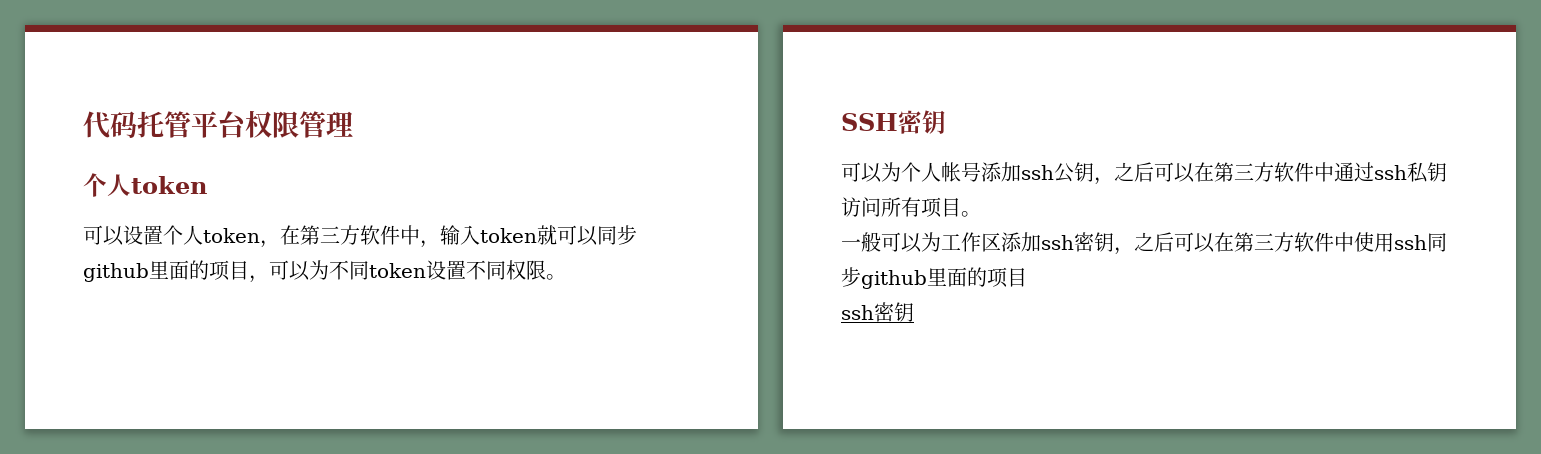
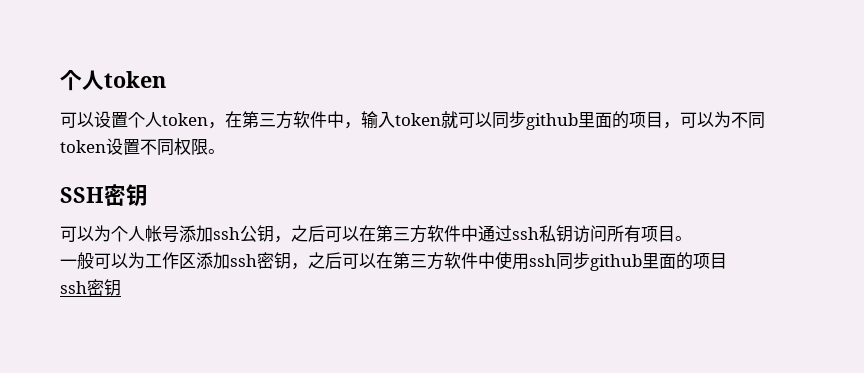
[83,110,353,139] 代码托管平台权限管理 // -> (60, 80) none

